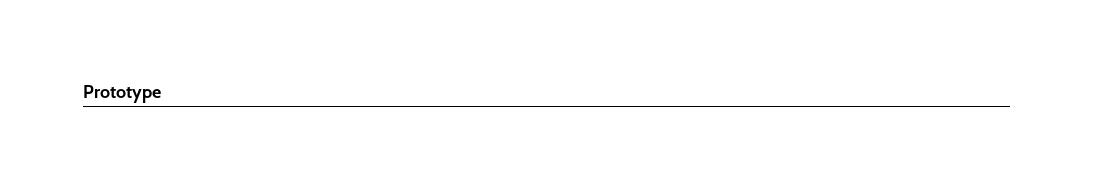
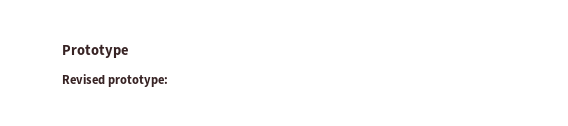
(161, 94) none -> [62,74,169,87] // Revised prototype:

